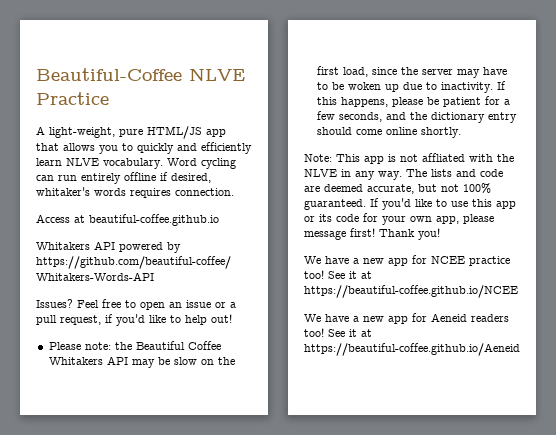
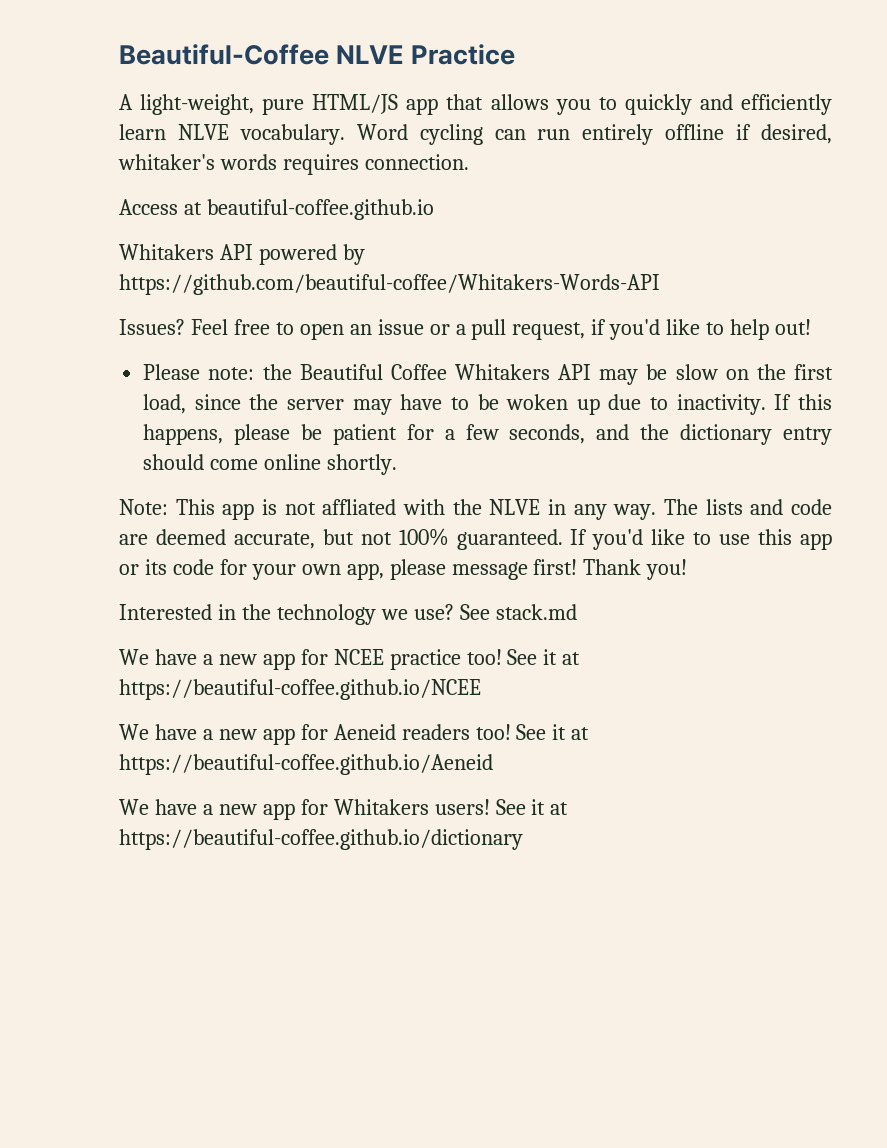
(440, 234) none -> [119,604,577,625] // Interested in the technology we use? See stack.md
(520, 349) none -> [119,799,569,820] [119,829,523,850] // We have a new app for Whitakers users! See it at https://beautiful-coffee.github.io/dictionary

